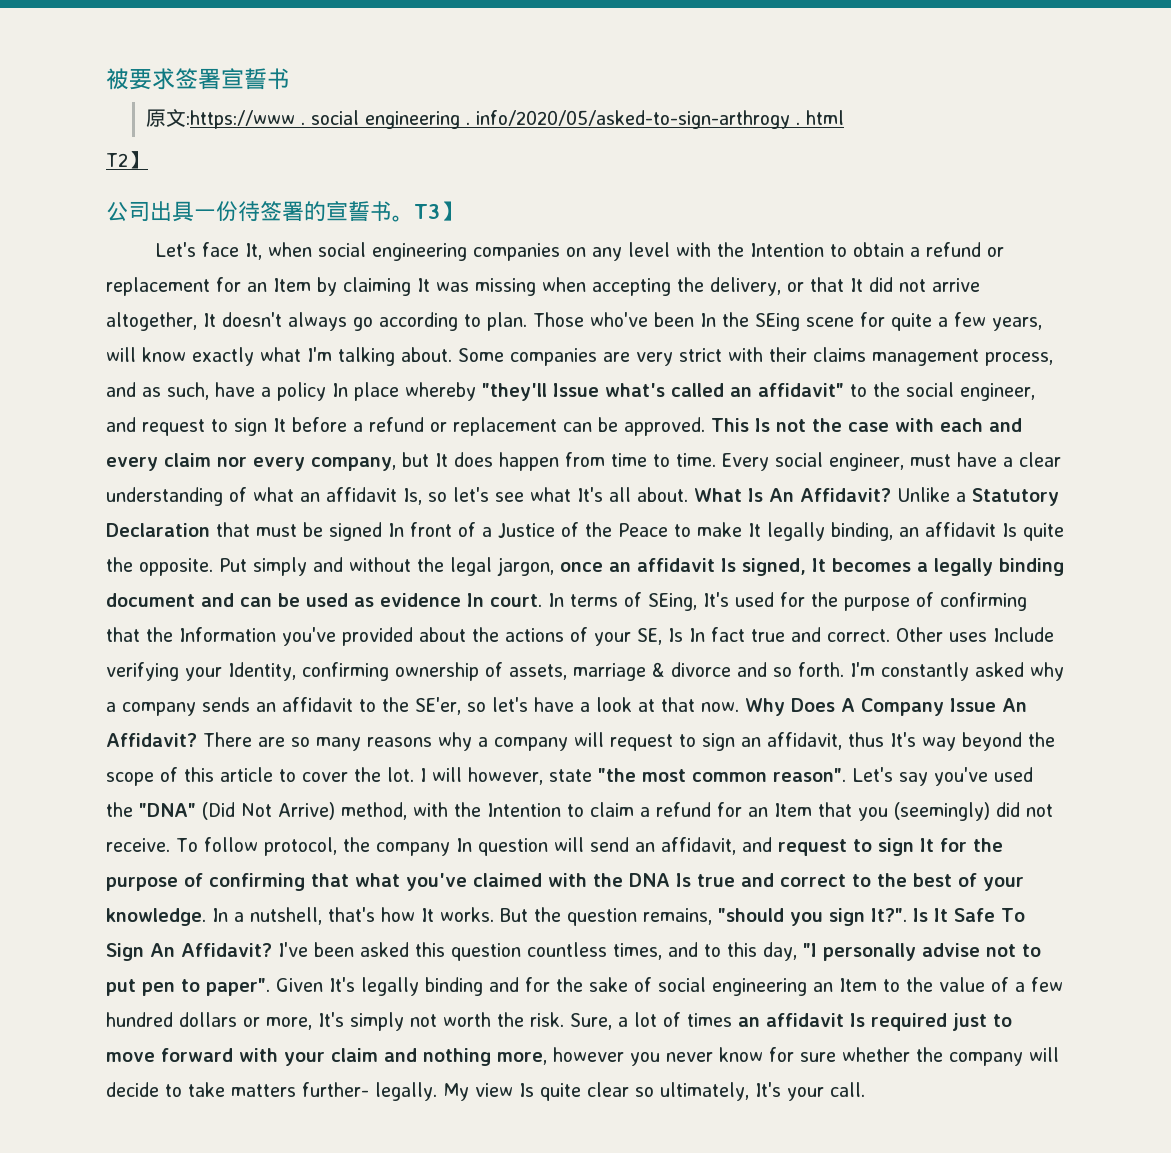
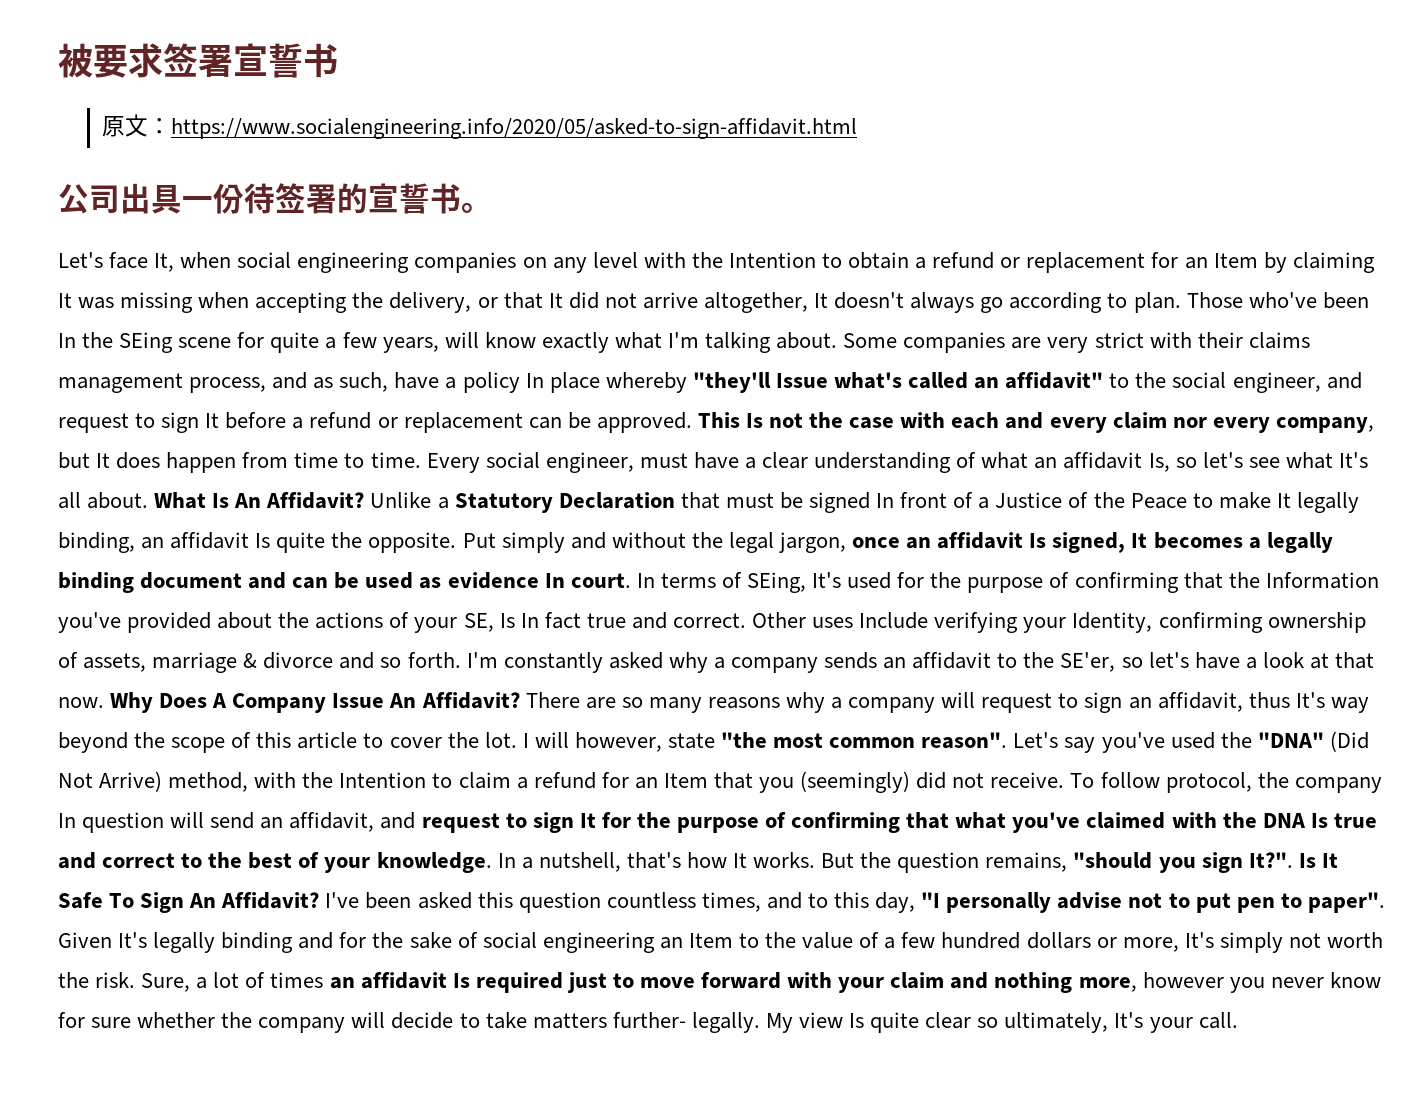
[185,110,844,129] [106,151,148,169] :https://www . social engineering . info/2020/05/asked-to-sign-arthrogy . html // T2】 -> [148,118,858,139] ：https://www.socialengineering.info/2020/05/asked-to-sign-affidavit.html
[414,201,462,221] T3】 -> (492, 207) none

